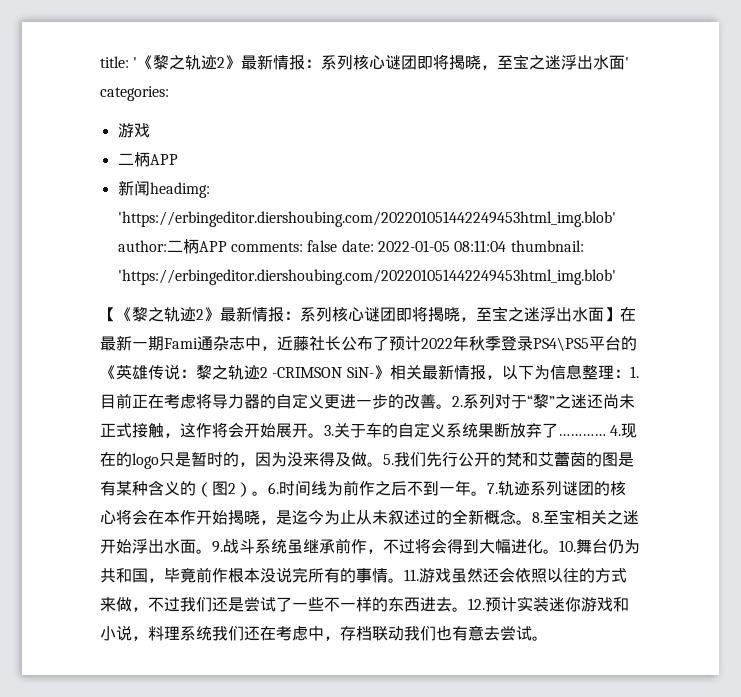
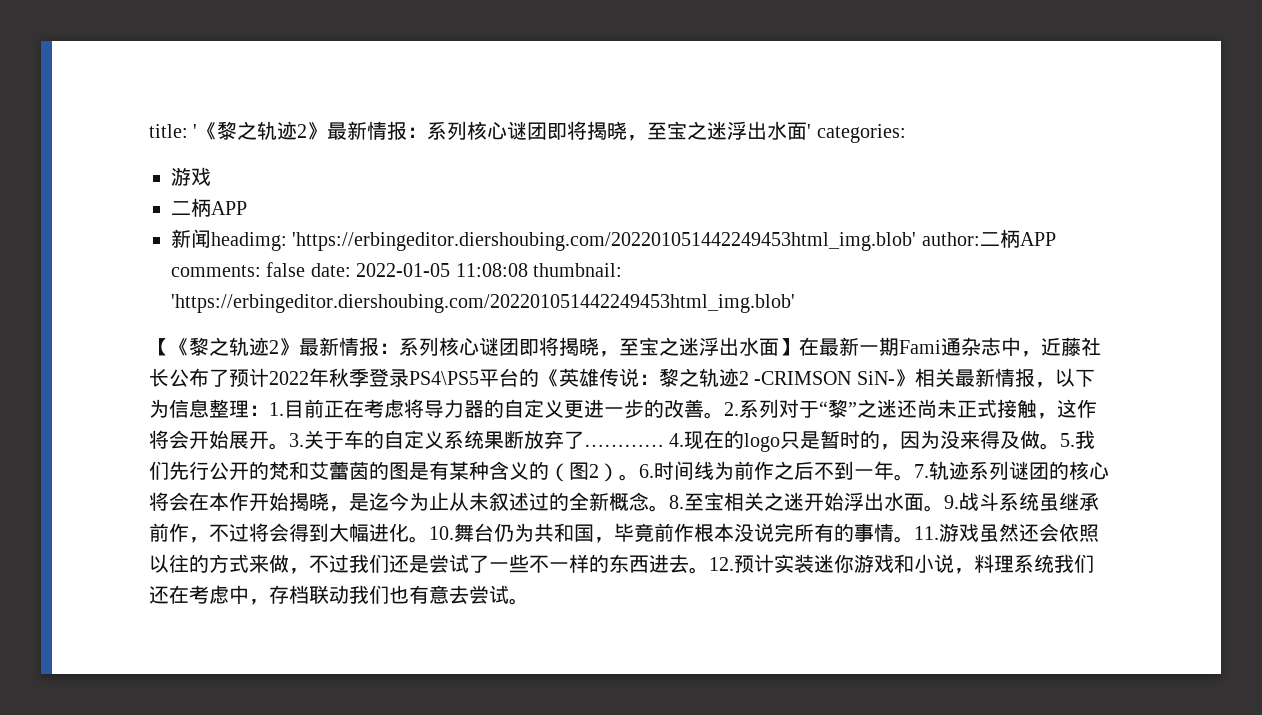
[454,240,507,252] 08:11:04 -> [455,263,528,277] 11:08:08

